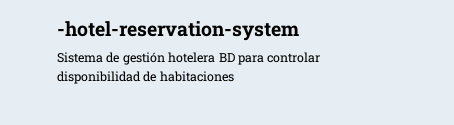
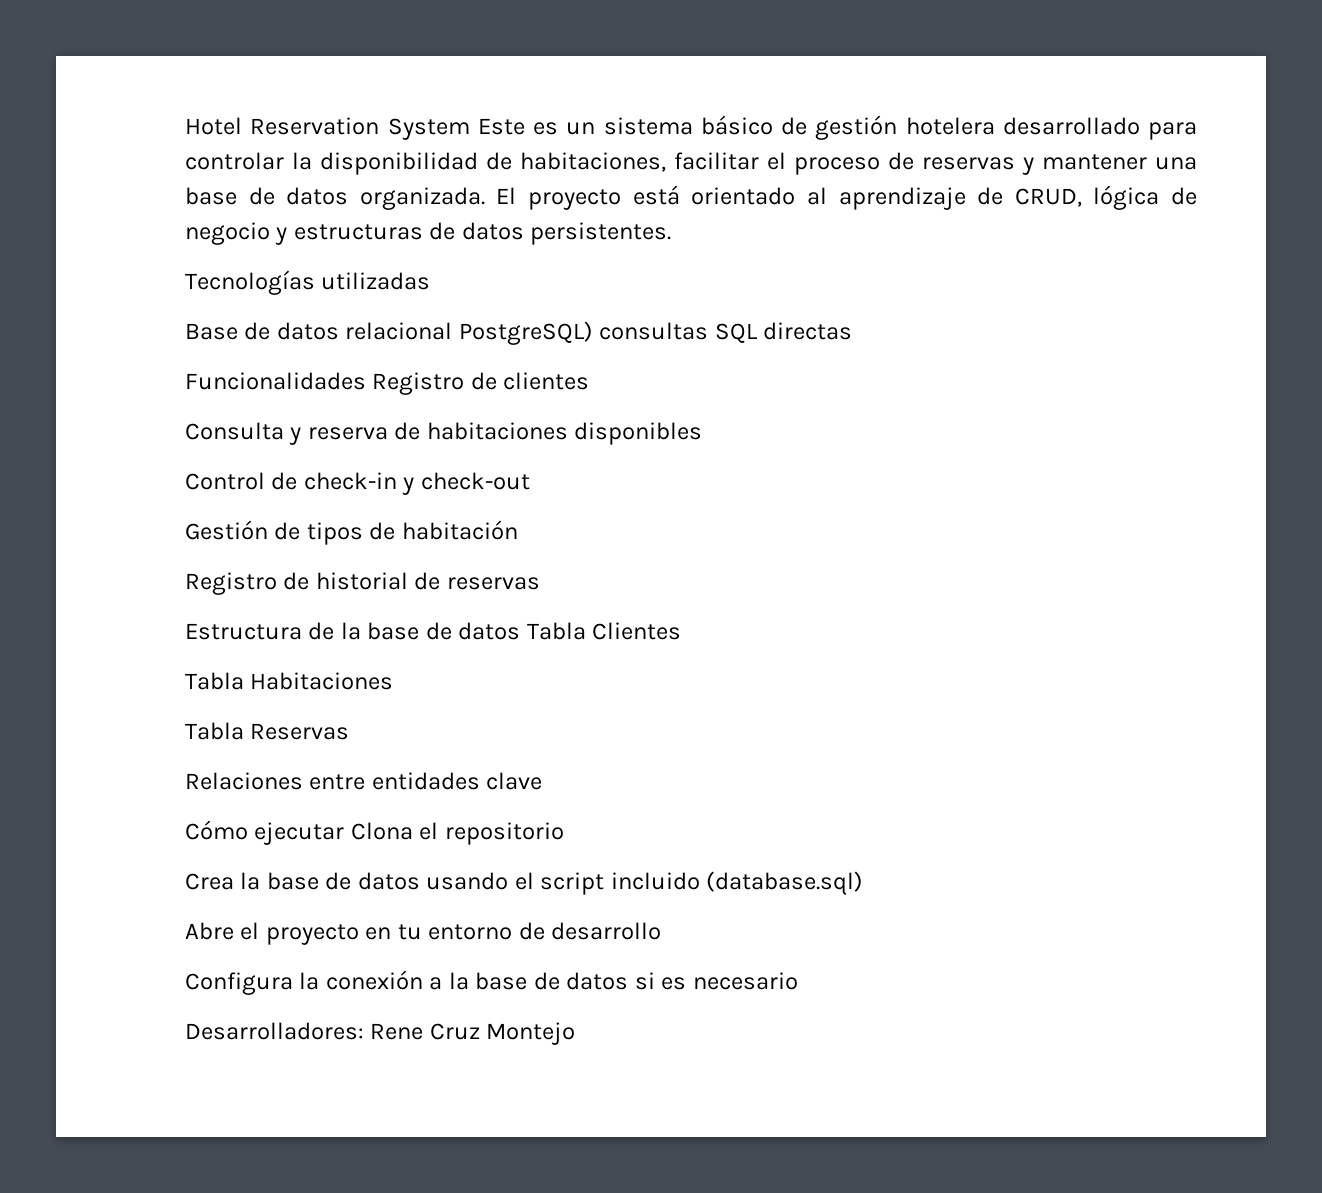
[57,21,299,41] [57,52,103,63] -hotel-reservation-system // Sistema -> [185,115,773,140] Hotel Reservation System Este es un sistema básico
[218,53,235,62] BD -> [1002,117,1140,135] desarrollado
(321, 57) none -> [292,152,312,170] la
[159,71,234,82] habitaciones -> [520,152,1197,175] [185,185,1198,210] [185,222,672,245] [185,270,431,295] [185,321,853,345] [185,372,590,395] [185,422,703,445] [185,472,530,495] [185,520,518,545] [185,572,540,595] [185,622,682,640] [185,672,394,690] [185,722,350,740] [185,772,543,790] [185,820,564,845] [185,871,864,895] [185,922,662,945] [185,970,798,995] [185,1022,576,1045] habitaciones, facilitar el proceso de reservas y mantener una base de datos organizada. El proyecto está orientado al aprendizaje de CRUD, lógica de negocio y estructuras de datos persistentes. // Tecnologías utilizadas // Base de datos relacional PostgreSQL) consultas SQL directas // Funcionalidades Registro de clientes // Consulta y reserva de habitaciones disponibles // Control de check-in y check-out // Gestión de tipos de habitación // Registro de historial de reservas // Estructura de la base de datos Tabla Clientes // Tabla Habitaciones // Tabla Reservas // Relaciones entre entidades clave // Cómo ejecutar Clona el repositorio // Crea la base de datos usando el script incluido (database.sql) // Abre el proyecto en tu entorno de desarrollo // Configura la conexión a la base de datos si es necesario // Desarrolladores: Rene Cruz Montejo

